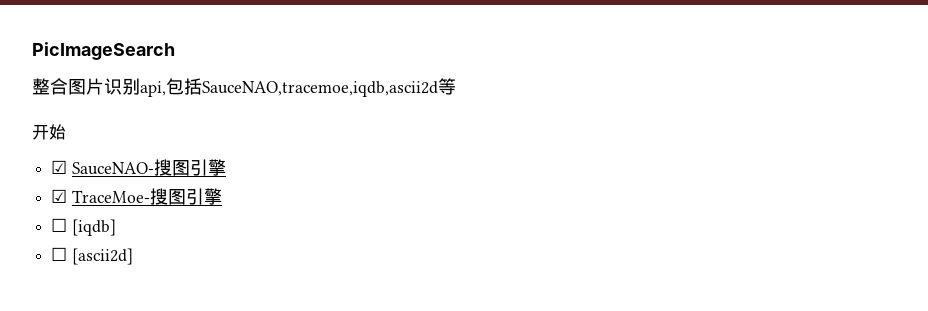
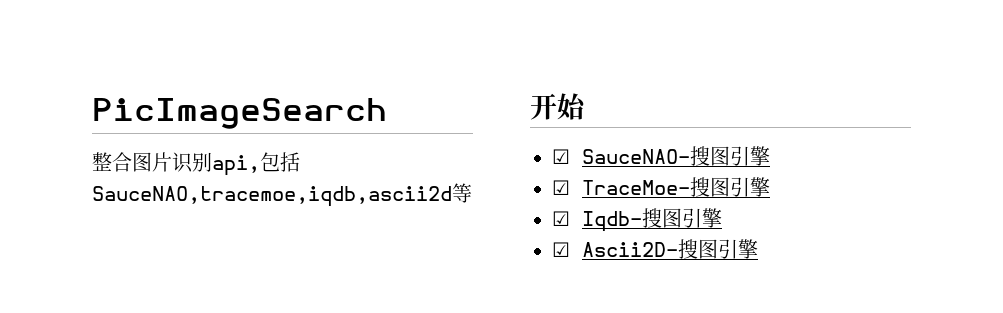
[51,218,116,236] [51,247,133,265] ☐ [iqdb] // ☐ [ascii2d] -> [552,208,722,232] [552,239,758,259] ☑ Iqdb-搜图引擎 // ☑ Ascii2D-搜图引擎

